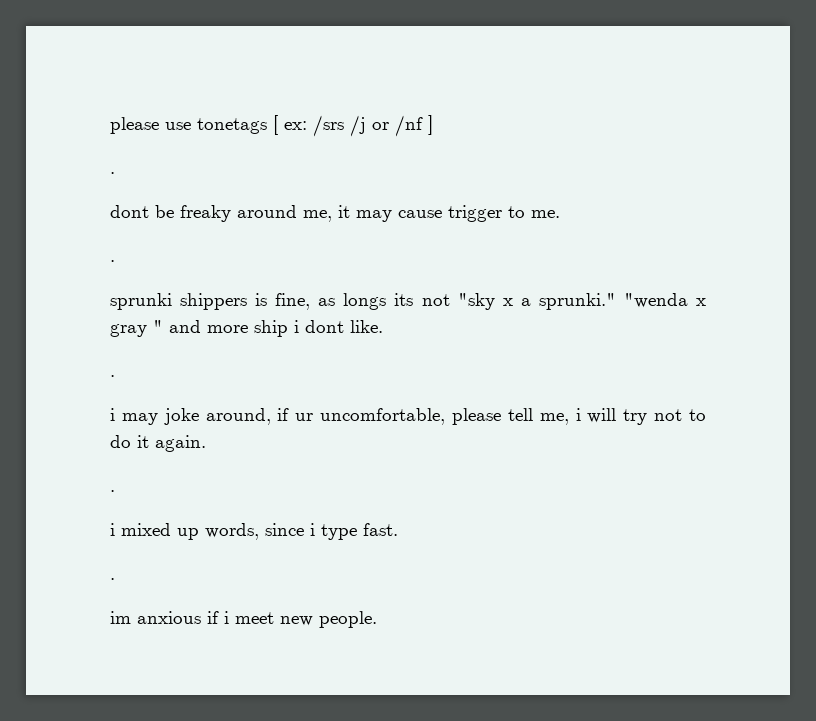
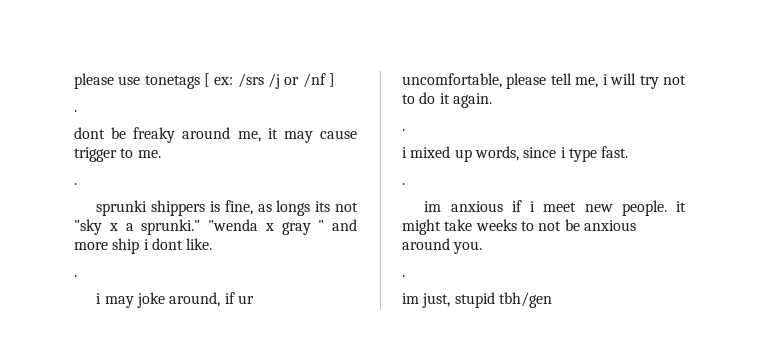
(377, 619) none -> [676,201,686,212] [402,219,636,235] [402,238,483,254] [402,275,405,277] [402,292,552,308] it might take weeks to not be anxious around you. // . // im just, stupid tbh/gen

